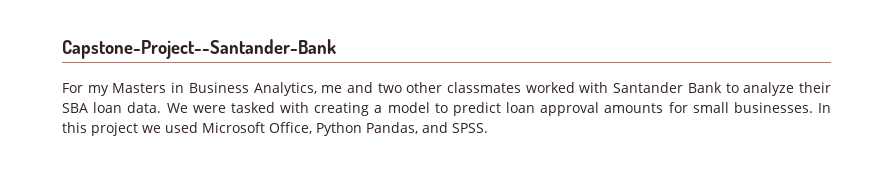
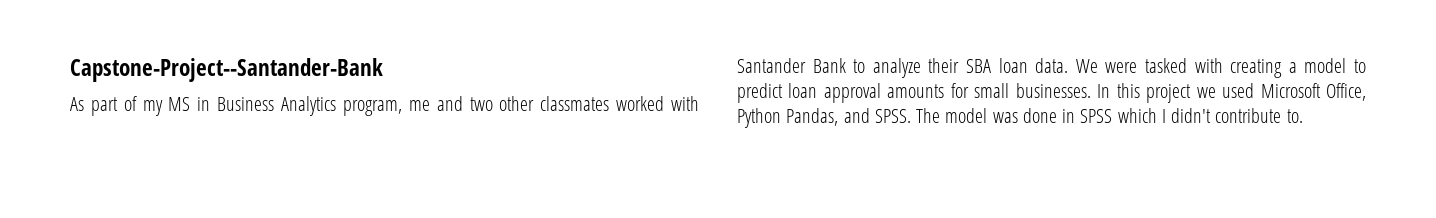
[62,82,317,96] For my Masters in Business Analytics, -> [70,96,402,116] As part of my MS in Business Analytics program,
(488, 128) none -> [916,108,1303,123] The model was done in SPSS which I didn't contribute to.

